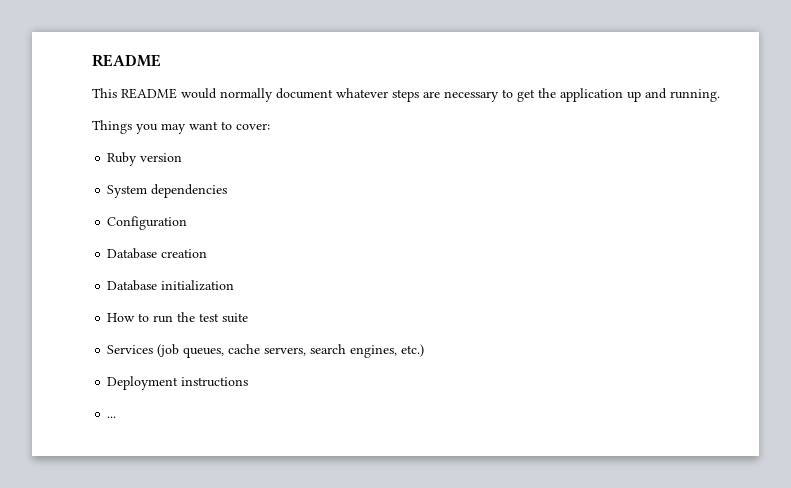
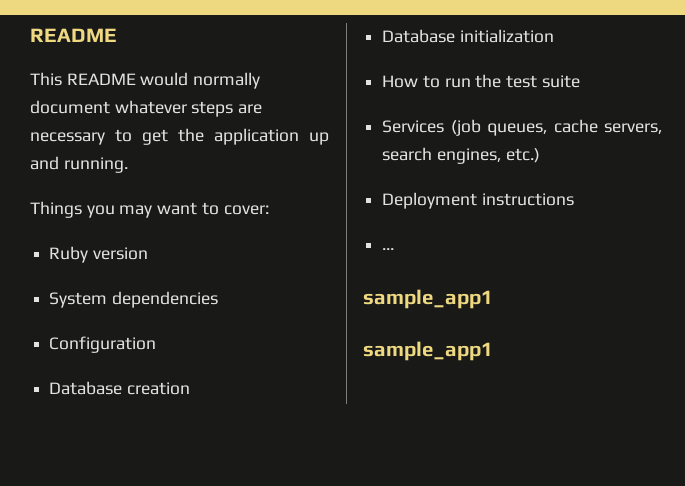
(117, 417) none -> [363,289,493,309] [363,341,493,361] // sample_app1 // sample_app1

